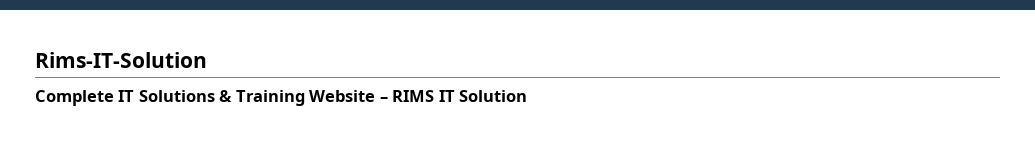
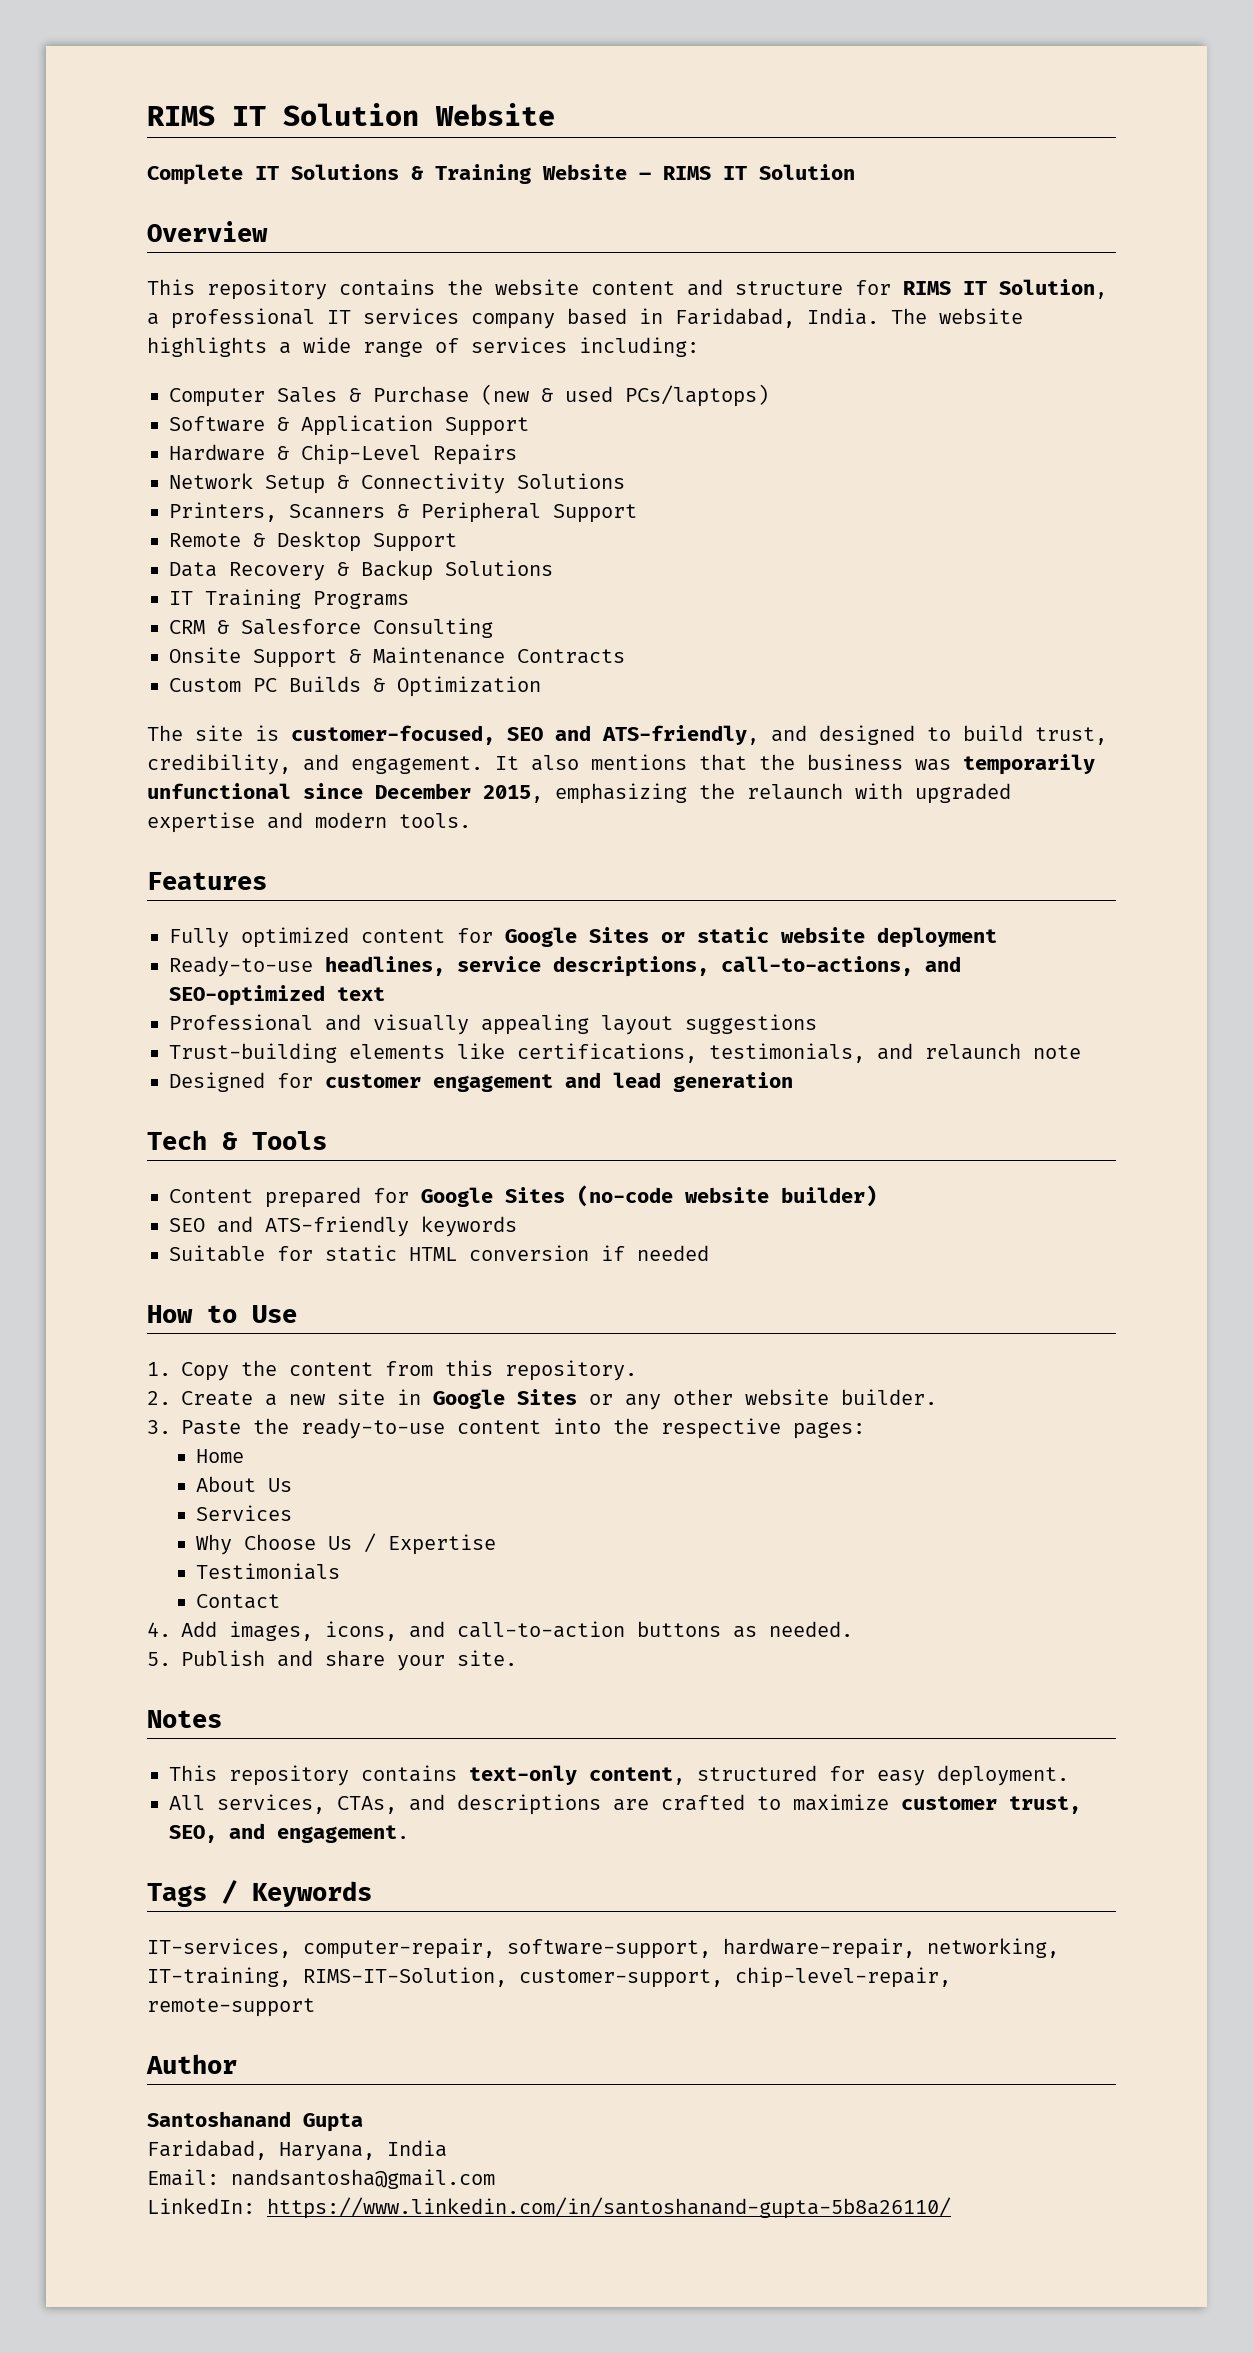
[35,52,207,68] Rims-IT-Solution -> [147,103,555,126] RIMS IT Solution Website
(528, 96) none -> [147,221,268,242] [147,279,1107,300] [147,308,1023,329] [147,337,699,357] [169,384,769,407] [169,415,529,436] [169,444,517,465] [169,473,625,494] [169,502,637,523] [169,531,457,552] [169,560,553,581] [169,589,409,609] [169,618,493,638] [169,647,625,668] [169,676,541,697] [147,725,1107,745] [147,754,1095,775] [147,783,1011,804] [147,812,471,833] [147,872,267,890] [169,927,997,948] [169,956,961,977] [169,985,385,1006] [169,1014,817,1035] [169,1043,1081,1063] [169,1072,793,1092] [147,1130,327,1150] [169,1185,877,1208] [169,1216,517,1237] [169,1245,709,1262] [147,1305,297,1323] [147,1360,637,1381] [147,1389,937,1410] [147,1418,865,1439] [195,1449,244,1463] [195,1476,292,1492] [195,1505,292,1521] [195,1533,496,1555] [195,1563,340,1580] [195,1594,280,1609] [147,1621,853,1641] [147,1650,517,1671] [147,1710,222,1728] [169,1765,1069,1786] [169,1794,1081,1815] [169,1823,409,1843] [147,1880,372,1907] [147,1938,1059,1959] [147,1967,951,1988] [147,1998,315,2017] [146,2054,237,2074] [147,2111,363,2132] [147,2140,447,2161] [147,2169,495,2189] [147,2197,951,2219] // Overview // This repository contains the website content and structure for RIMS IT Solution, a professional IT services company based in Faridabad, India. The website highlights a wide range of services including: // Computer Sales & Purchase (new & used PCs/laptops) // Software & Application Support // Hardware & Chip-Level Repairs // Network Setup & Connectivity Solutions // Printers, Scanners & Peripheral Support // Remote & Desktop Support // Data Recovery & Backup Solutions // IT Training Programs // CRM & Salesforce Consulting // Onsite Support & Maintenance Contracts // Custom PC Builds & Optimization // The site is customer-focused, SEO and ATS-friendly, and designed to build trust, credibility, and engagement. It also mentions that the business was temporarily unfunctional since December 2015, emphasizing the relaunch with upgraded expertise and modern tools. // Features // Fully optimized content for Google Sites or static website deployment // Ready-to-use headlines, service descriptions, call-to-actions, and SEO-optimized text // Professional and visually appealing layout suggestions // Trust-building elements like certifications, testimonials, and relaunch note // Designed for customer engagement and lead generation // Tech & Tools // Content prepared for Google Sites (no-code website builder) // SEO and ATS-friendly keywords // Suitable for static HTML conversion if needed // How to Use // 1. Copy the content from this repository. // 2. Create a new site in Google Sites or any other website builder. // 3. Paste the ready-to-use content into the respective pages: // Home // About Us // Services // Why Choose Us / Expertise // Testimonials // Contact // 4. Add images, icons, and call-to-action buttons as needed. // 5. Publish and share your site. // Notes // This repository contains text-only content, structured for easy deployment. // All services, CTAs, and descriptions are crafted to maximize customer trust, SEO, and engagement. // Tags / Keywords // IT-services, computer-repair, software-support, hardware-repair, networking, IT-training, RIMS-IT-Solution, customer-support, chip-level-repair, remote-support // Author // Santoshanand Gupta // Faridabad, Haryana, India // Email: nandsantosha@gmail.com // LinkedIn: https://www.linkedin.com/in/santoshanand-gupta-5b8a26110/

